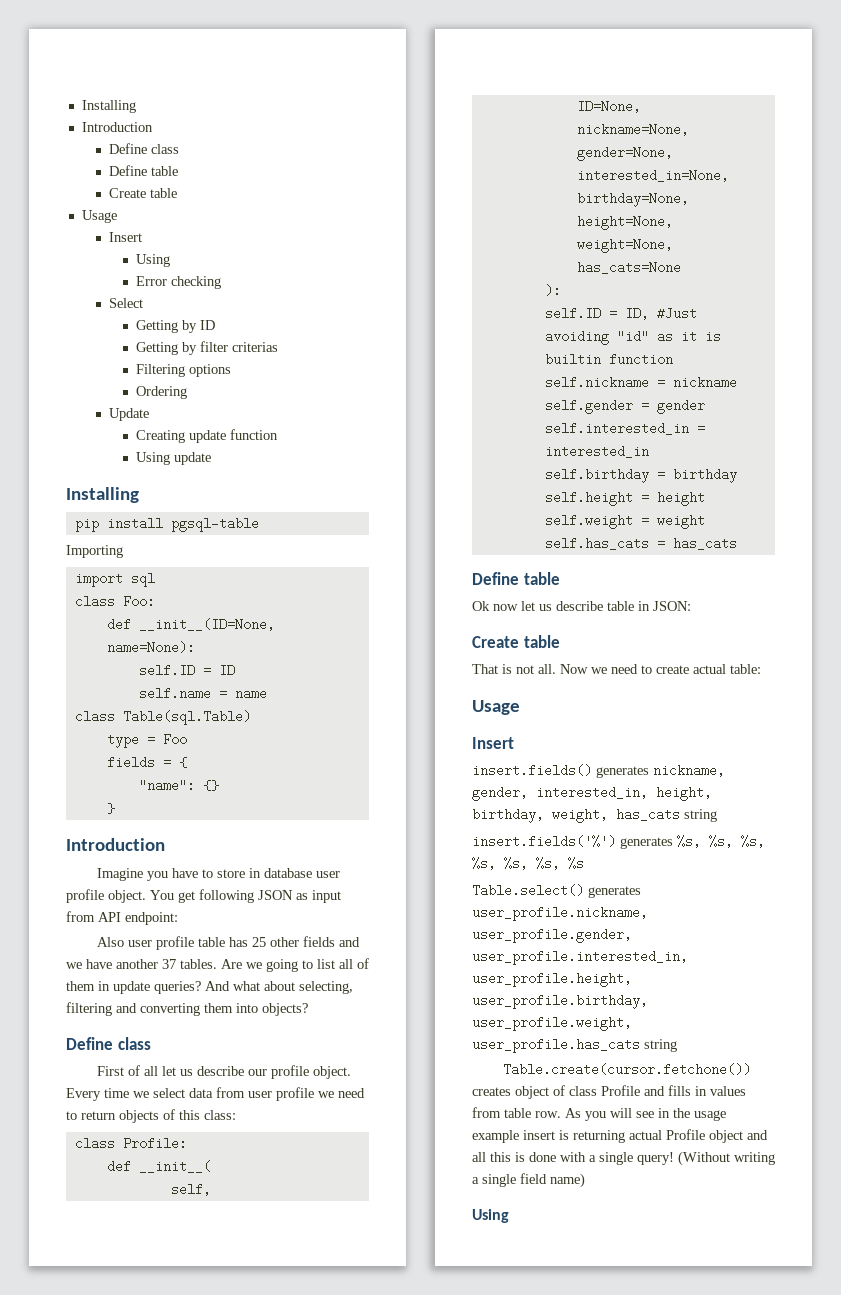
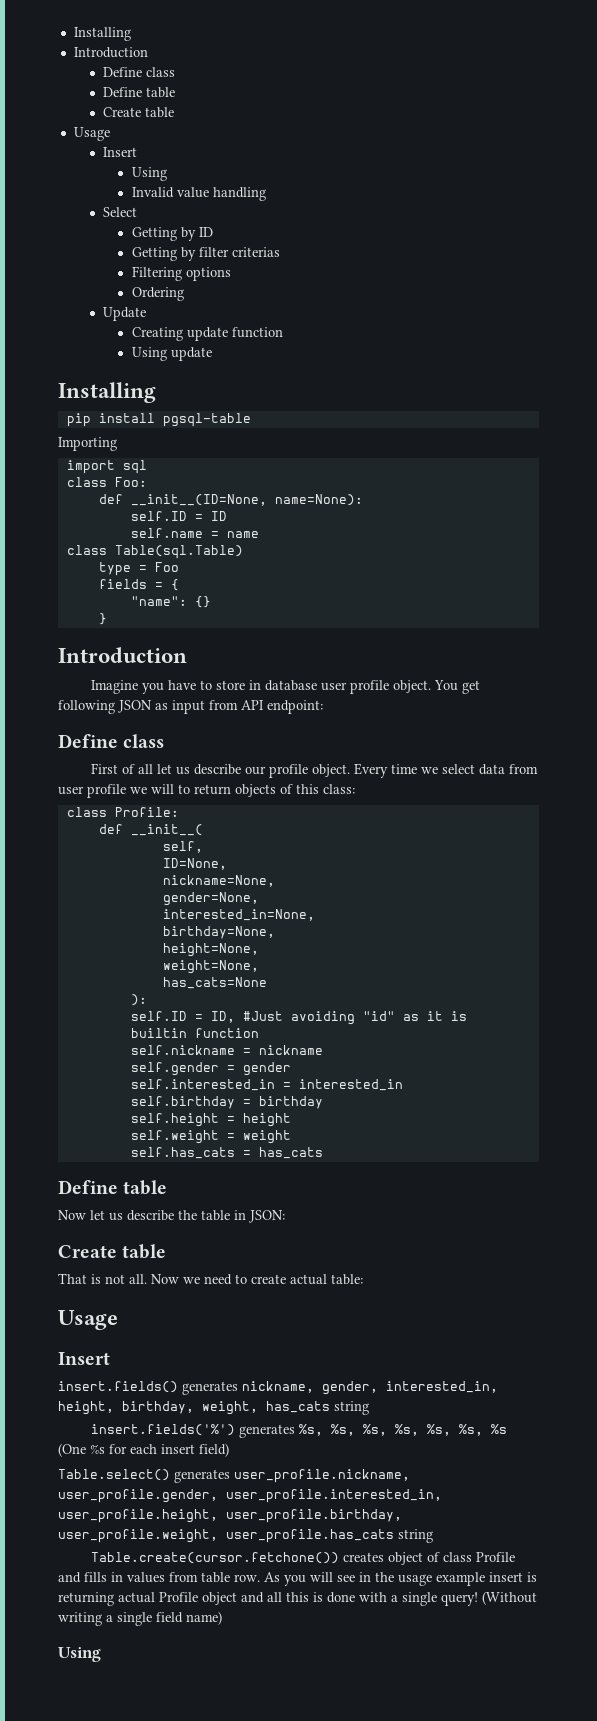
[135,276,221,289] Error checking -> [131,187,266,201] Invalid value handling
[96,936,360,950] [66,958,369,972] [66,981,353,994] [66,1002,308,1016] // Also user profile table has 25 other fields and we have another 37 tables. Are we going to list all of them in update queries? And what about selecting, filtering and converting them into objects? -> (323, 707) none
[338,1088,365,1098] need -> [151,784,174,794] will
[472,601,603,611] Ok now let us describe -> [58,1210,197,1221] Now let us describe the
(584, 863) none -> [58,1443,229,1457] (One %s for each insert field)

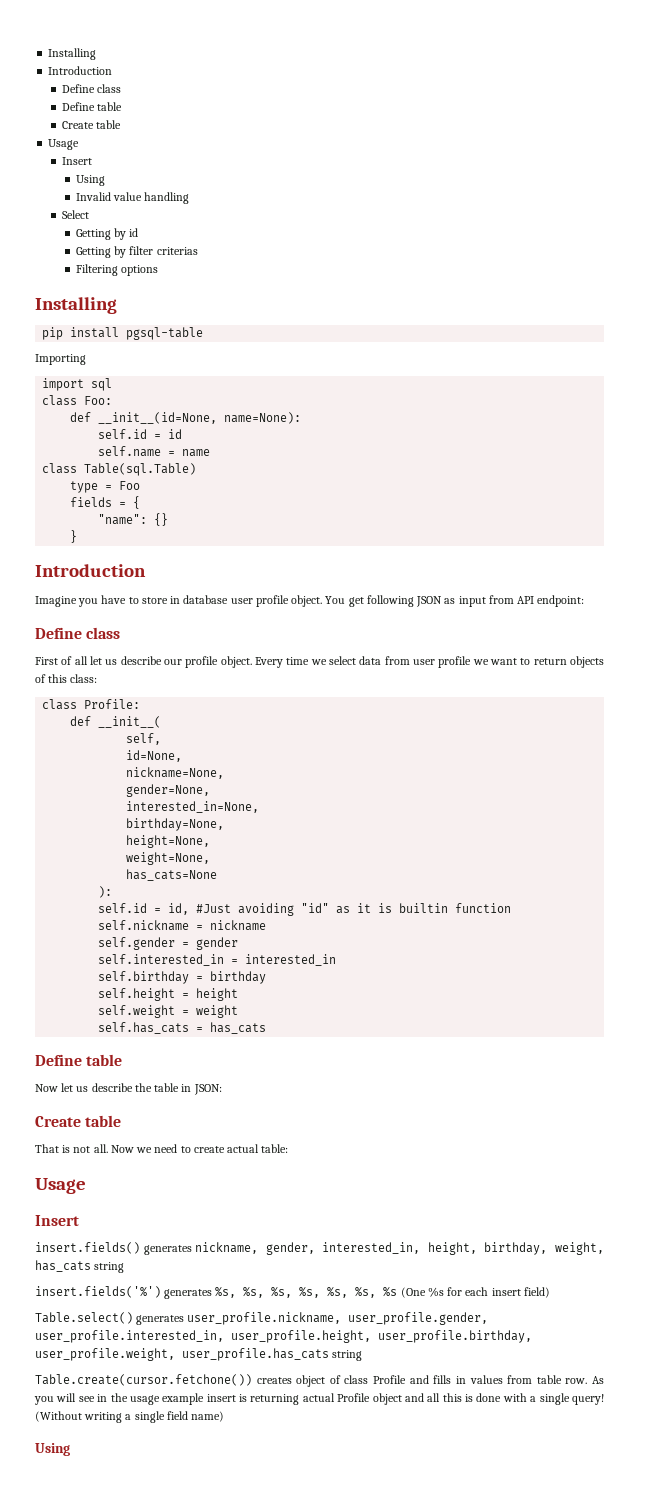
[198,227,213,237] ID -> [129,228,139,237] id
[131,287,184,301] [102,307,146,321] [131,327,283,341] [131,347,212,361] // Ordering // Update // Creating update function // Using update -> (159, 270) none
[130,494,267,506] __init__(ID=None, -> [98,412,218,424] __init__(id=None,
[130,511,227,521] self.ID = ID -> [98,429,183,439] self.id = id
[151,784,174,794] will -> [489,658,517,665] want
[162,858,227,870] ID=None, -> [126,750,183,762] id=None,
[130,1011,235,1023] self.ID = ID, -> [98,903,190,915] self.id = id,

